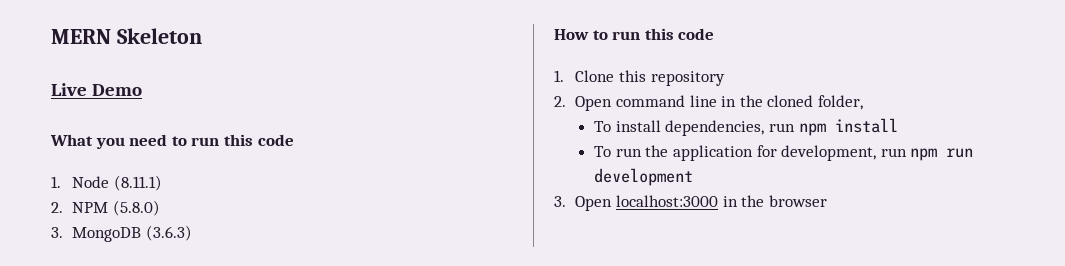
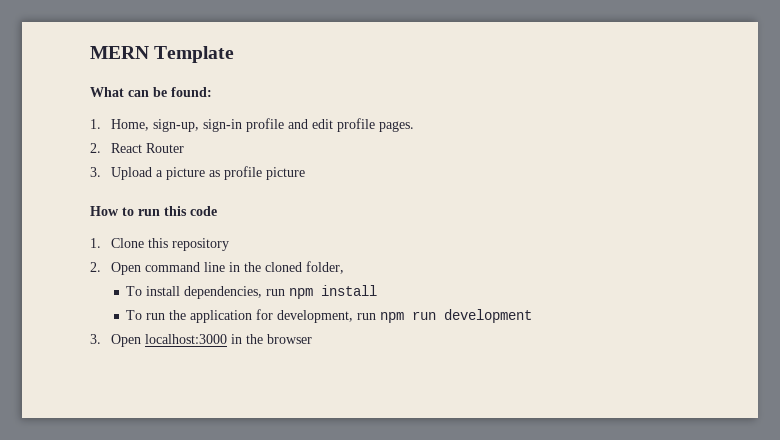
[116,28,202,44] [51,83,142,96] [50,134,294,149] [51,175,163,191] [51,200,161,216] [51,225,193,242] Skeleton // Live Demo // What you need to run this code // 1. Node (8.11.1) // 2. NPM (5.8.0) // 3. MongoDB (3.6.3) -> [154,46,235,63] [90,87,212,97] [90,118,414,132] [90,143,184,153] [90,166,305,180] Template // What can be found: // 1. Home, sign-up, sign-in profile and edit profile pages. // 2. React Router // 3. Upload a picture as profile picture

